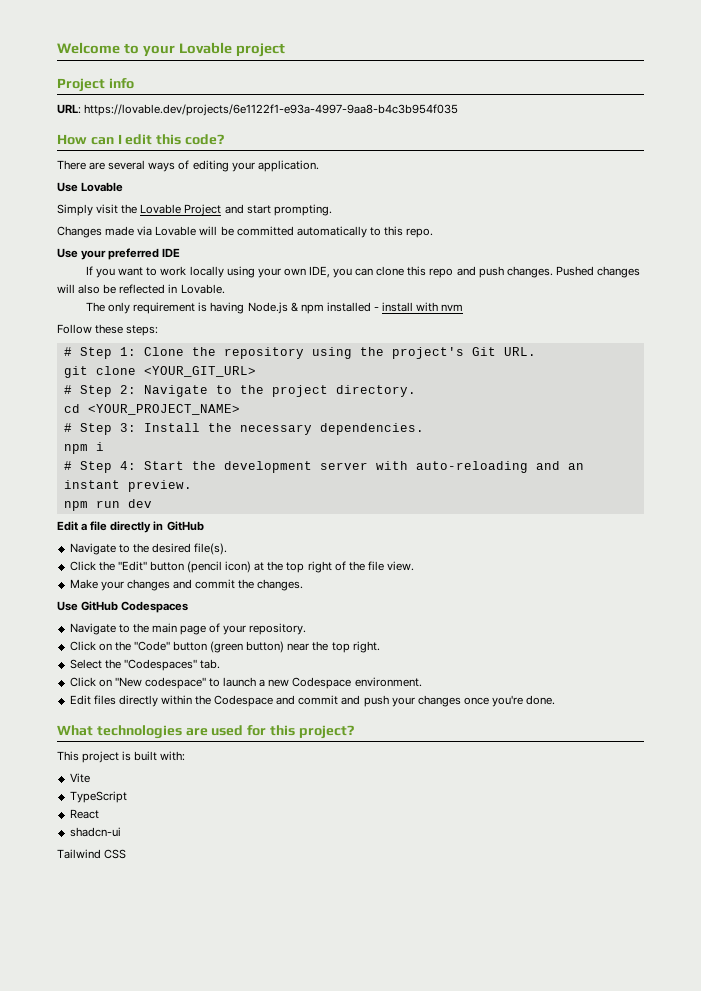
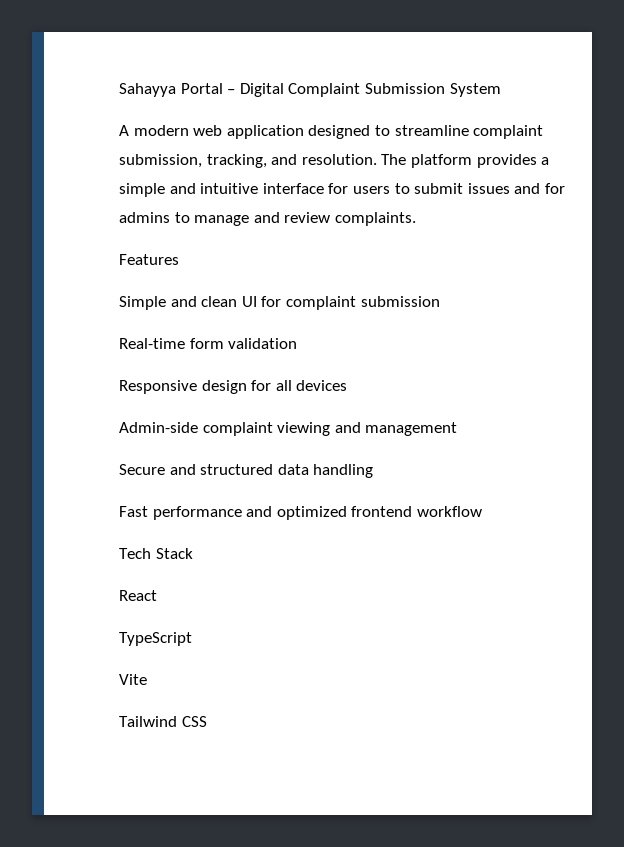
[57,42,285,57] [57,78,134,92] [57,104,459,116] [57,134,224,145] [57,160,319,172] [57,182,124,192] [57,204,332,216] [57,226,434,238] [57,248,181,260] [85,266,640,278] [57,284,225,294] [85,302,464,314] [57,324,159,336] [63,347,536,359] [63,366,256,378] [63,385,416,397] [63,404,240,415] [63,423,424,435] [63,442,104,454] [63,461,584,473] [63,480,192,492] [63,499,152,511] [57,521,204,533] [69,543,228,555] [69,561,415,573] [69,579,304,591] [57,601,189,613] [69,623,307,635] [69,641,380,653] [69,659,220,671] [69,677,422,689] [69,695,556,707] [57,725,354,739] [57,751,186,763] [69,773,90,783] [69,791,127,803] [69,809,99,819] [69,827,121,837] Welcome to your Lovable project // Project info // URL: https://lovable.dev/projects/6e1122f1-e93a-4997-9aa8-b4c3b954f035 // How can I edit this code? // There are several ways of editing your application. // Use Lovable // Simply visit the Lovable Project and start prompting. // Changes made via Lovable will be committed automatically to this repo. // Use your preferred IDE // If you want to work locally using your own IDE, you can clone this repo and push changes. Pushed changes will also be reflected in Lovable. // The only requirement is having Node.js & npm installed - install with nvm // Follow these steps: // # Step 1: Clone the repository using the project's Git URL. // git clone <YOUR_GIT_URL> // # Step 2: Navigate to the project directory. // cd <YOUR_PROJECT_NAME> // # Step 3: Install the necessary dependencies. // npm i // # Step 4: Start the development server with auto-reloading and an instant preview. // npm run dev // Edit a file directly in GitHub // Navigate to the desired file(s). // Click the "Edit" button (pencil icon) at the top right of the file view. // Make your changes and commit the changes. // Use GitHub Codespaces // Navigate to the main page of your repository. // Click on the "Code" button (green button) near the top right. // Select the "Codespaces" tab. // Click on "New codespace" to launch a new Codespace environment. // Edit files directly within the Codespace and commit and push your changes once you're done. // What technologies are used for this project? // This project is built with: // Vite // TypeScript // React // shadcn-ui -> [119,83,501,97] [119,125,544,139] [119,154,550,168] [119,183,565,197] [119,212,416,226] [119,254,179,265] [119,296,440,310] [119,338,298,349] [119,380,348,394] [119,422,458,436] [119,464,374,478] [119,506,482,520] [119,548,193,559] [119,590,157,601] [119,632,192,646] [119,674,147,685] Sahayya Portal – Digital Complaint Submission System // A modern web application designed to streamline complaint submission, tracking, and resolution. The platform provides a simple and intuitive interface for users to submit issues and for admins to manage and review complaints. // Features // Simple and clean UI for complaint submission // Real-time form validation // Responsive design for all devices // Admin-side complaint viewing and management // Secure and structured data handling // Fast performance and optimized frontend workflow // Tech Stack // React // TypeScript // Vite

